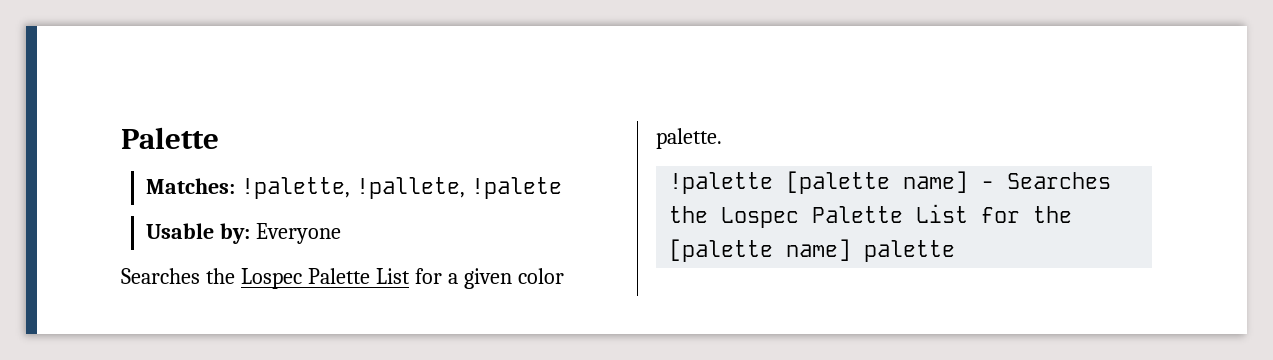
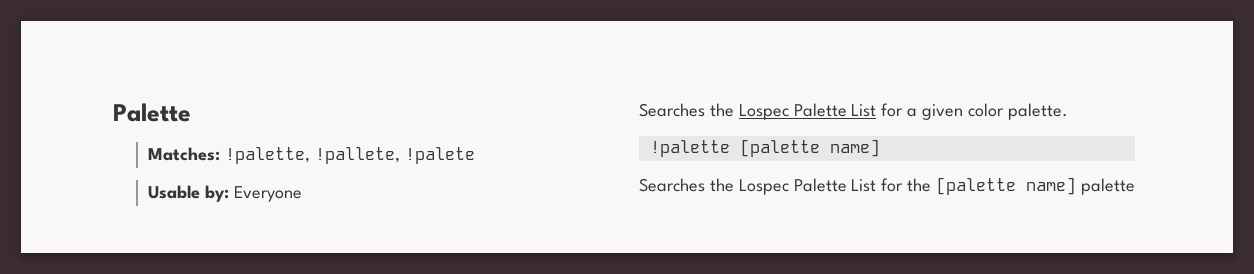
[981,181,995,189] - -> (880, 148) //

